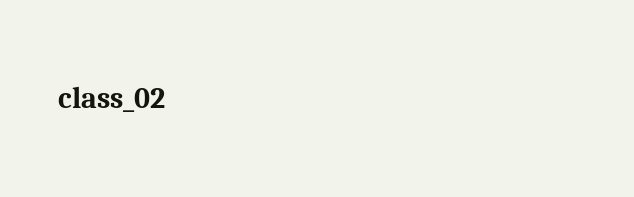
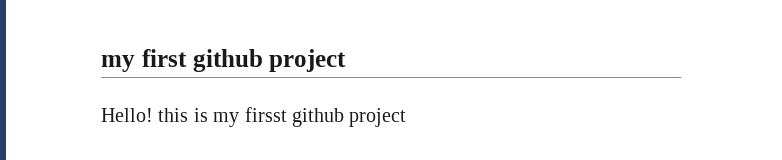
[58,86,165,112] class_02 -> [101,49,347,72] [101,107,407,127] my first github project // Hello! this is my firsst github project

